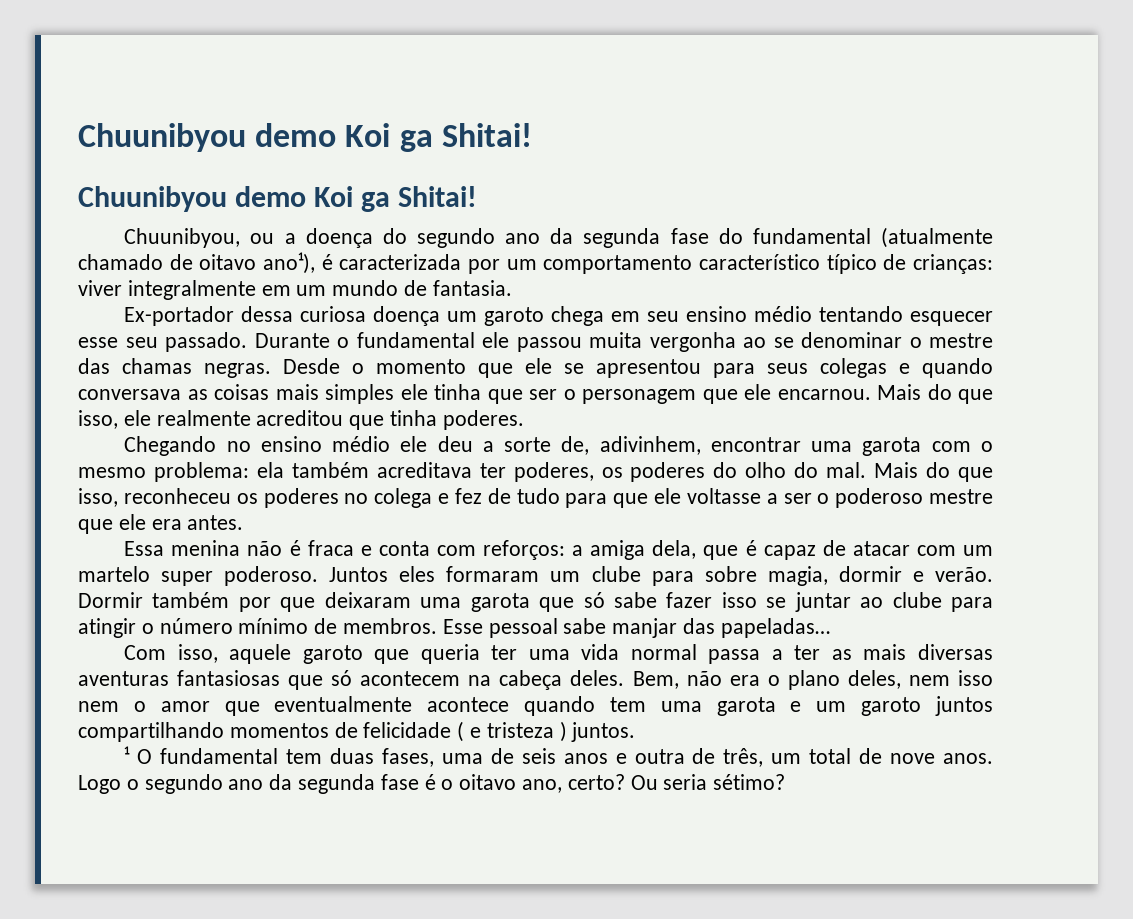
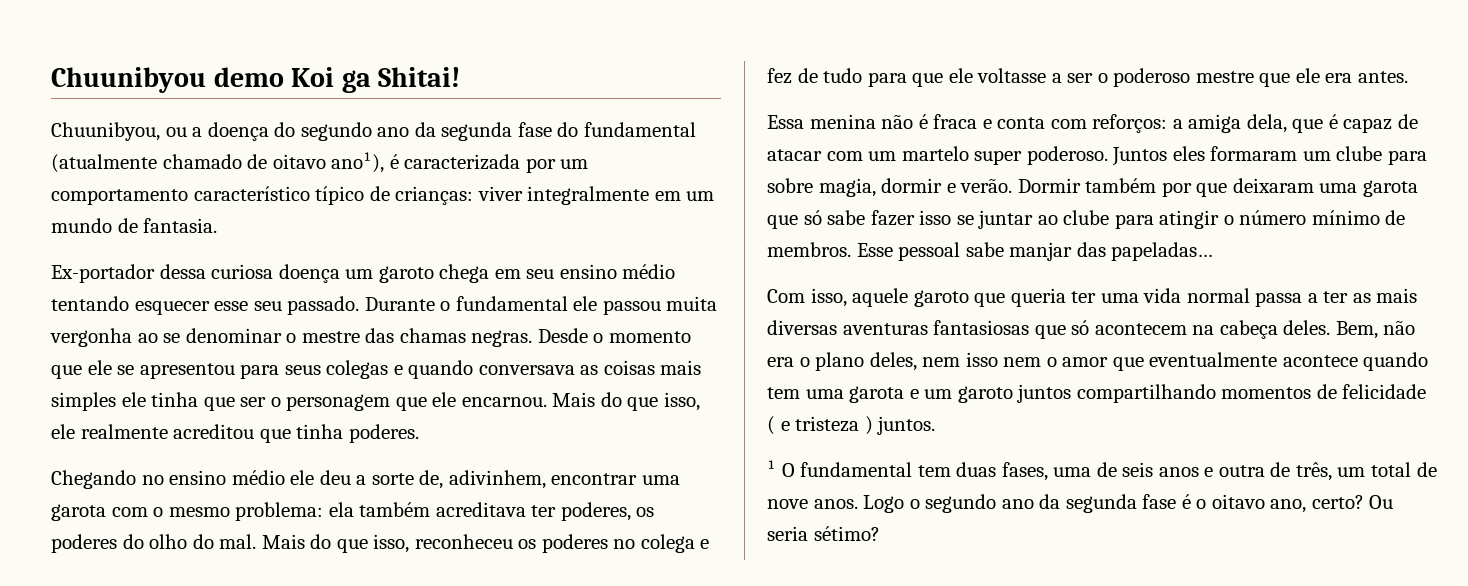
[78,123,532,152] [78,186,478,212] Chuunibyou demo Koi ga Shitai! // Chuunibyou demo Koi ga Shitai! -> [51,67,461,93] Chuunibyou demo Koi ga Shitai!

